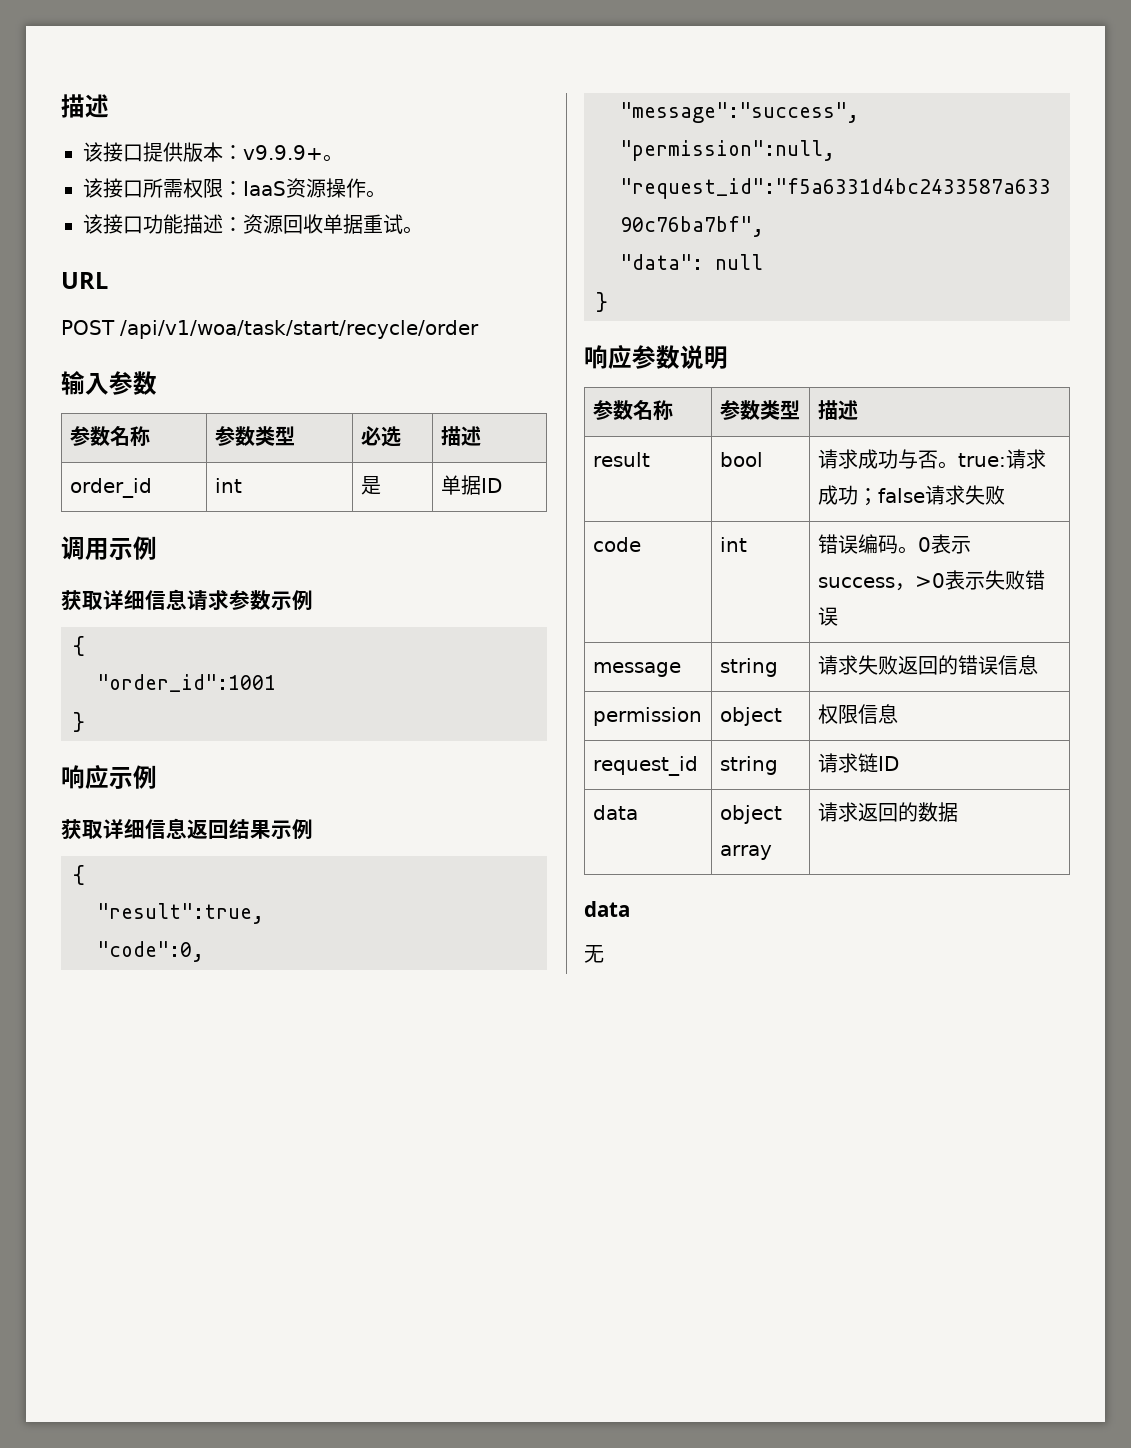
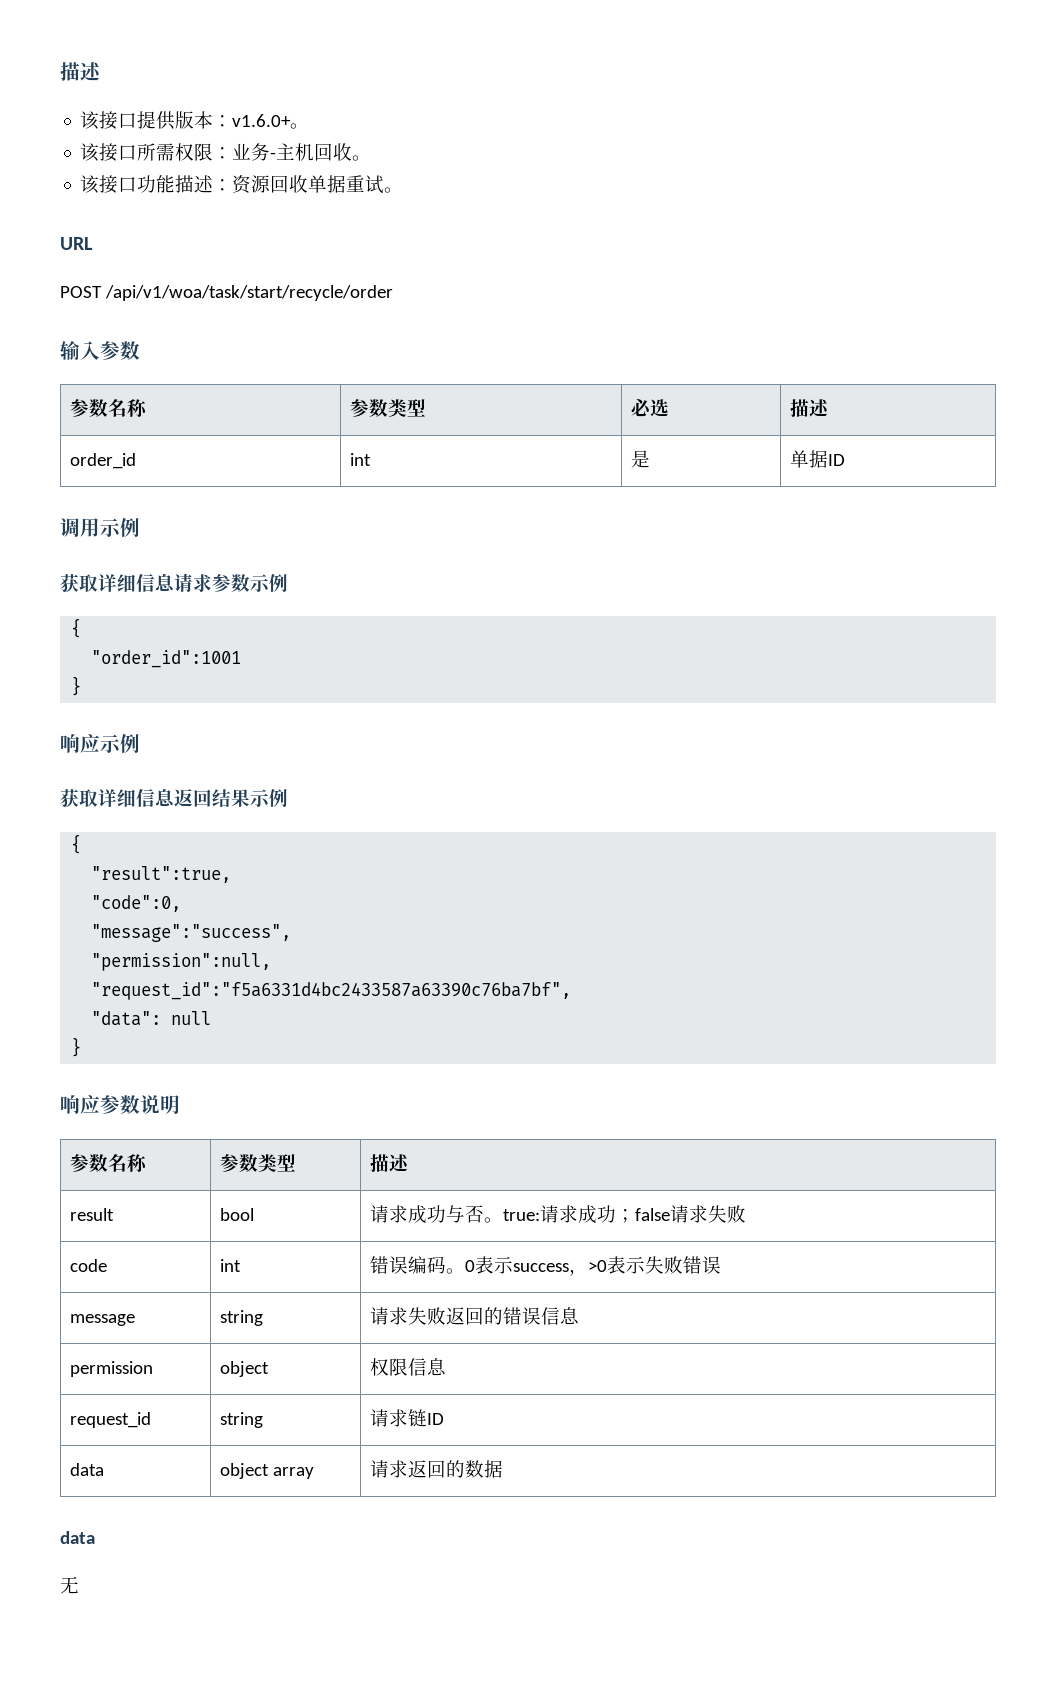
[243,145,323,160] v9.9.9+ -> [232,114,292,127] v1.6.0+
[243,178,366,198] IaaS资源操作 -> [232,143,353,161] 业务-主机回收

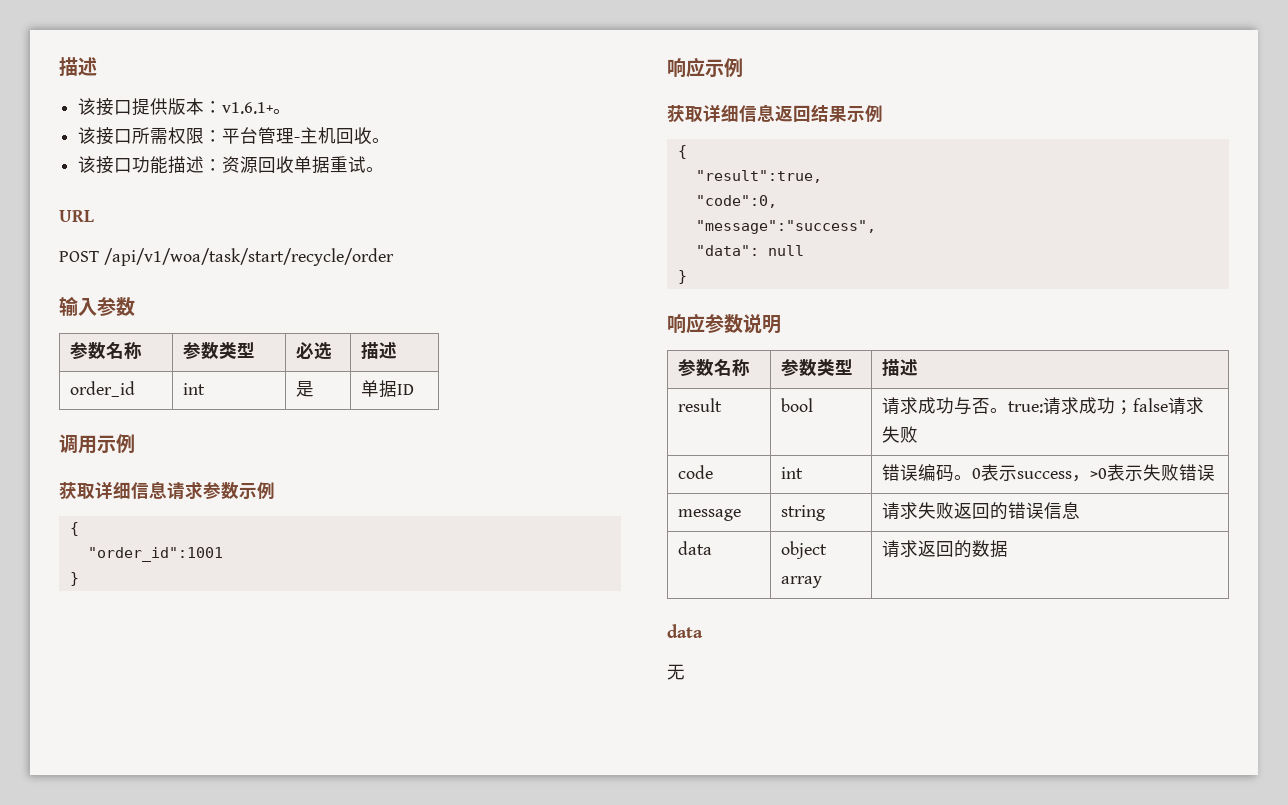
[232,114,292,127] v1.6.0+ -> [222,102,274,114] v1.6.1+
[232,143,271,161] 业务 -> [222,127,295,144] 平台管理
[91,953,272,971] [91,982,572,1000] // "permission":null, // "request_id":"f5a6331d4bc2433587a63390c76ba7bf", -> (876, 227) none
[70,1361,154,1377] [220,1361,270,1377] [370,1358,447,1376] [70,1412,152,1428] [220,1412,264,1428] [370,1409,445,1427] // permission | object | 权限信息 // request_id | string | 请求链ID -> (1080, 510) none

